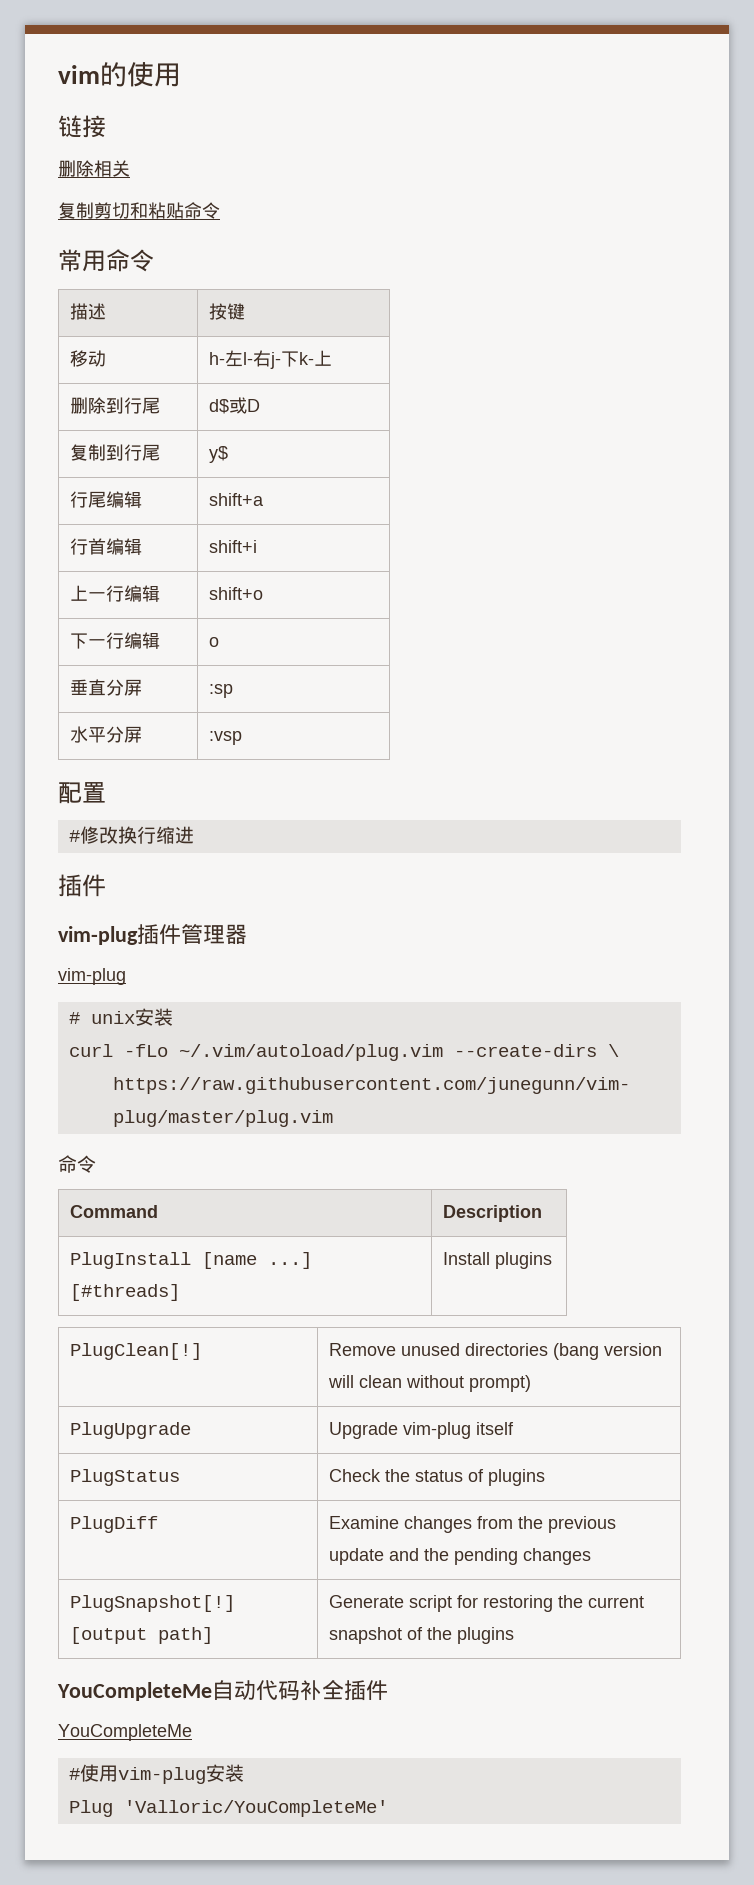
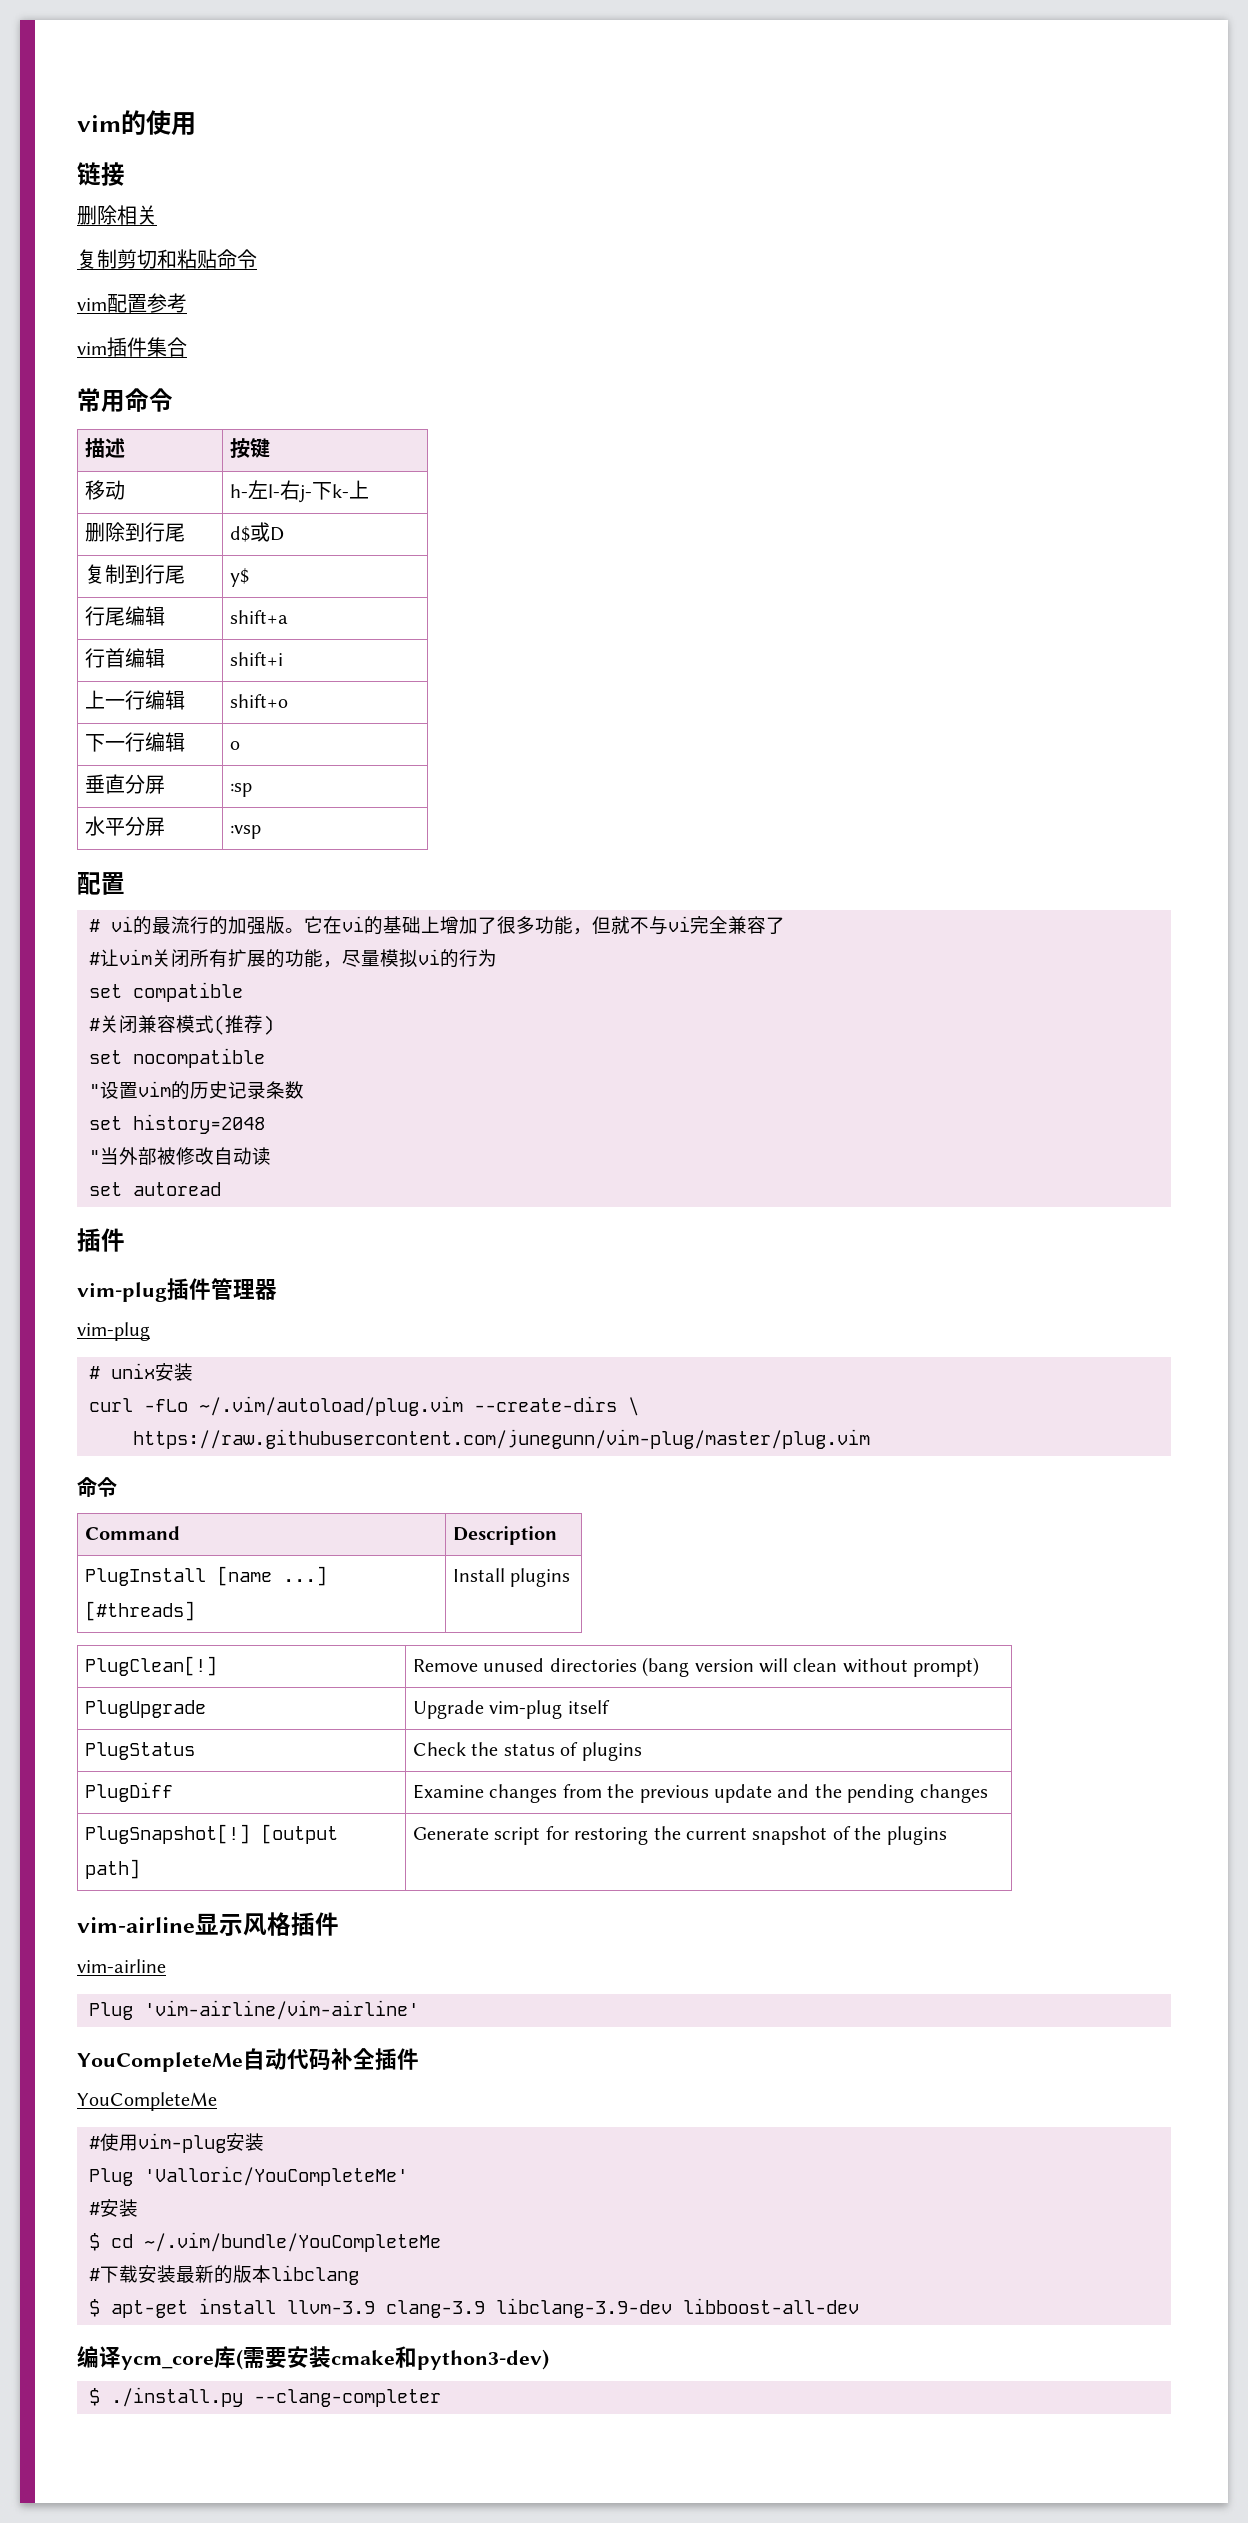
(220, 210) none -> [77,293,187,313] [77,337,187,357] // vim配置参考 // vim插件集合
[79,826,194,844] 修改换行缩进 -> [111,916,785,935] [89,949,497,968] [89,982,243,1002] [89,1015,274,1035] [89,1048,265,1068] [89,1081,304,1100] [89,1114,265,1134] [89,1147,271,1165] [89,1182,221,1196] vi的最流行的加强版。它在vi的基础上增加了很多功能，但就不与vi完全兼容了 // #让vim关闭所有扩展的功能，尽量模拟vi的行为 // set compatible // #关闭兼容模式(推荐) // set nocompatible // "设置vim的历史记录条数 // set history=2048 // "当外部被修改自动读 // set autoread
(514, 1635) none -> [77,1912,339,1936] [77,1959,166,1973] [89,2000,419,2020] // vim-airline显示风格插件 // vim-airline // Plug 'vim-airline/vim-airline'
(388, 1808) none -> [89,2199,138,2217] [89,2232,441,2252] [89,2265,359,2285] [89,2298,859,2318] [77,2346,549,2370] [89,2387,441,2407] // #安装 // $ cd ~/.vim/bundle/YouCompleteMe // #下载安装最新的版本libclang // $ apt-get install llvm-3.9 clang-3.9 libclang-3.9-dev libboost-all-dev // 编译ycm_core库(需要安装cmake和python3-dev) // $ ./install.py --clang-completer

